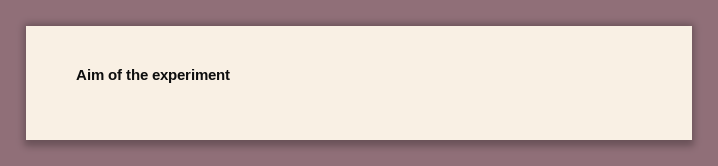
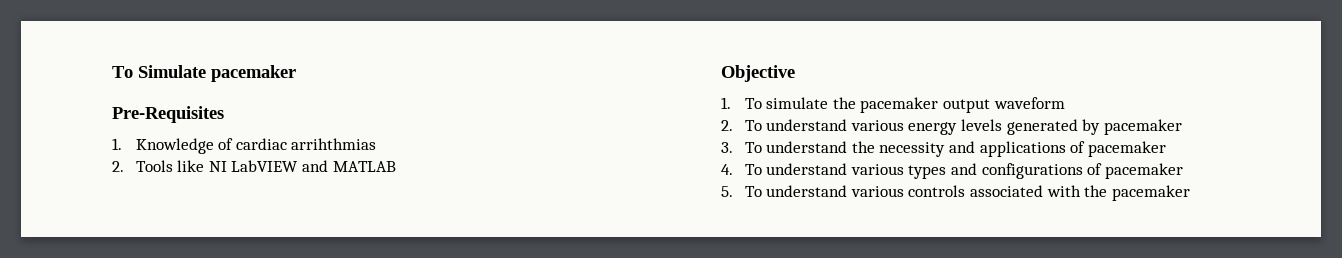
[76,69,231,83] Aim of the experiment -> [112,65,296,82] [112,106,224,123] [112,138,377,154] [112,160,396,172] [721,65,795,82] [721,97,1065,113] [721,119,1182,135] [721,141,1166,157] [721,163,1183,179] [721,185,1190,201] To Simulate pacemaker // Pre-Requisites // 1. Knowledge of cardiac arrihthmias // 2. Tools like NI LabVIEW and MATLAB // Objective // 1. To simulate the pacemaker output waveform // 2. To understand various energy levels generated by pacemaker // 3. To understand the necessity and applications of pacemaker // 4. To understand various types and configurations of pacemaker // 5. To understand various controls associated with the pacemaker

